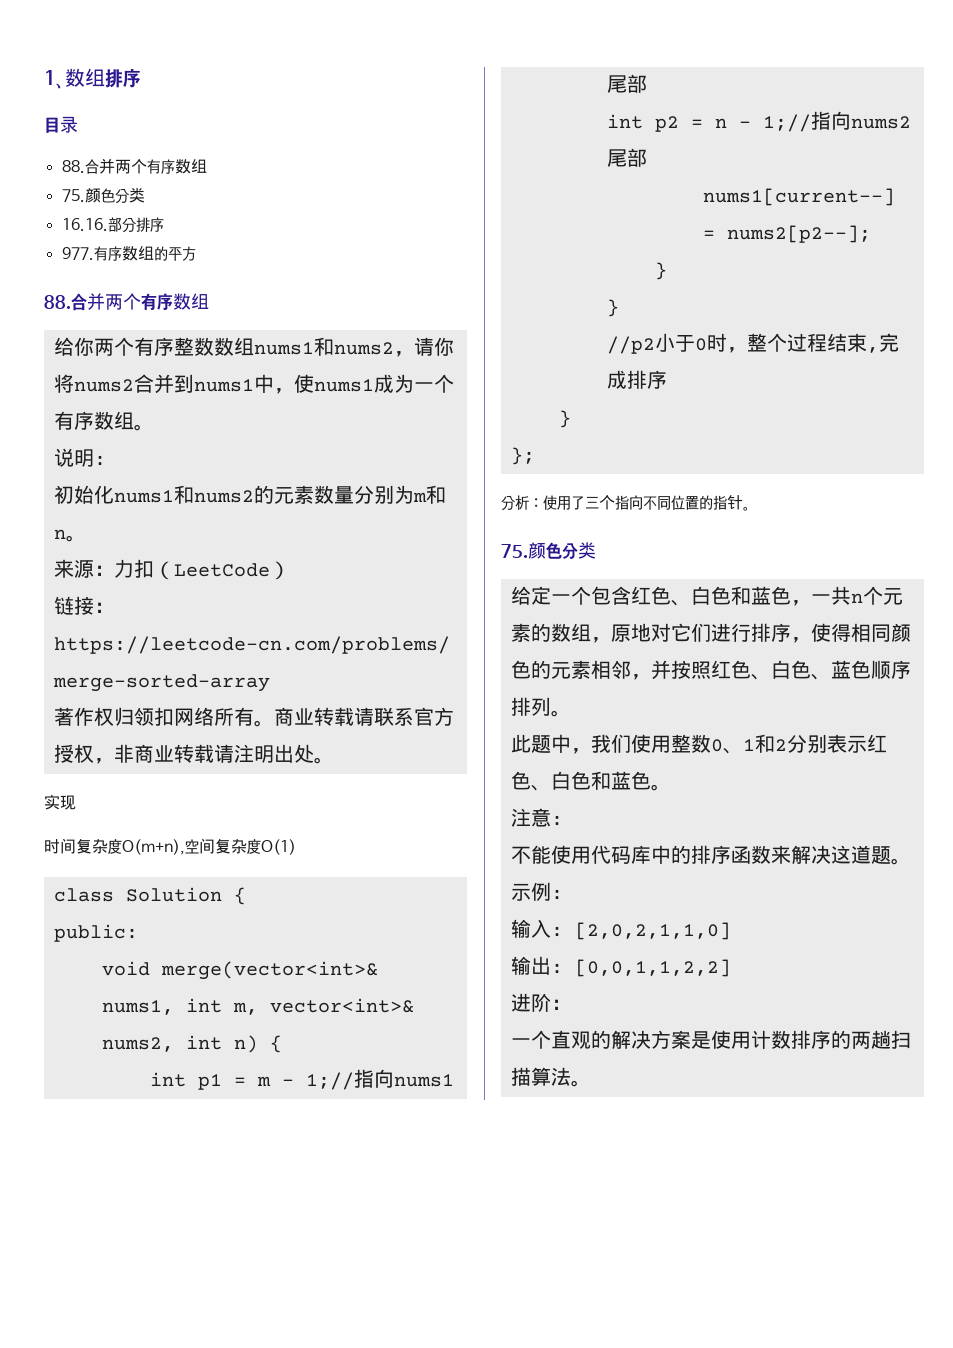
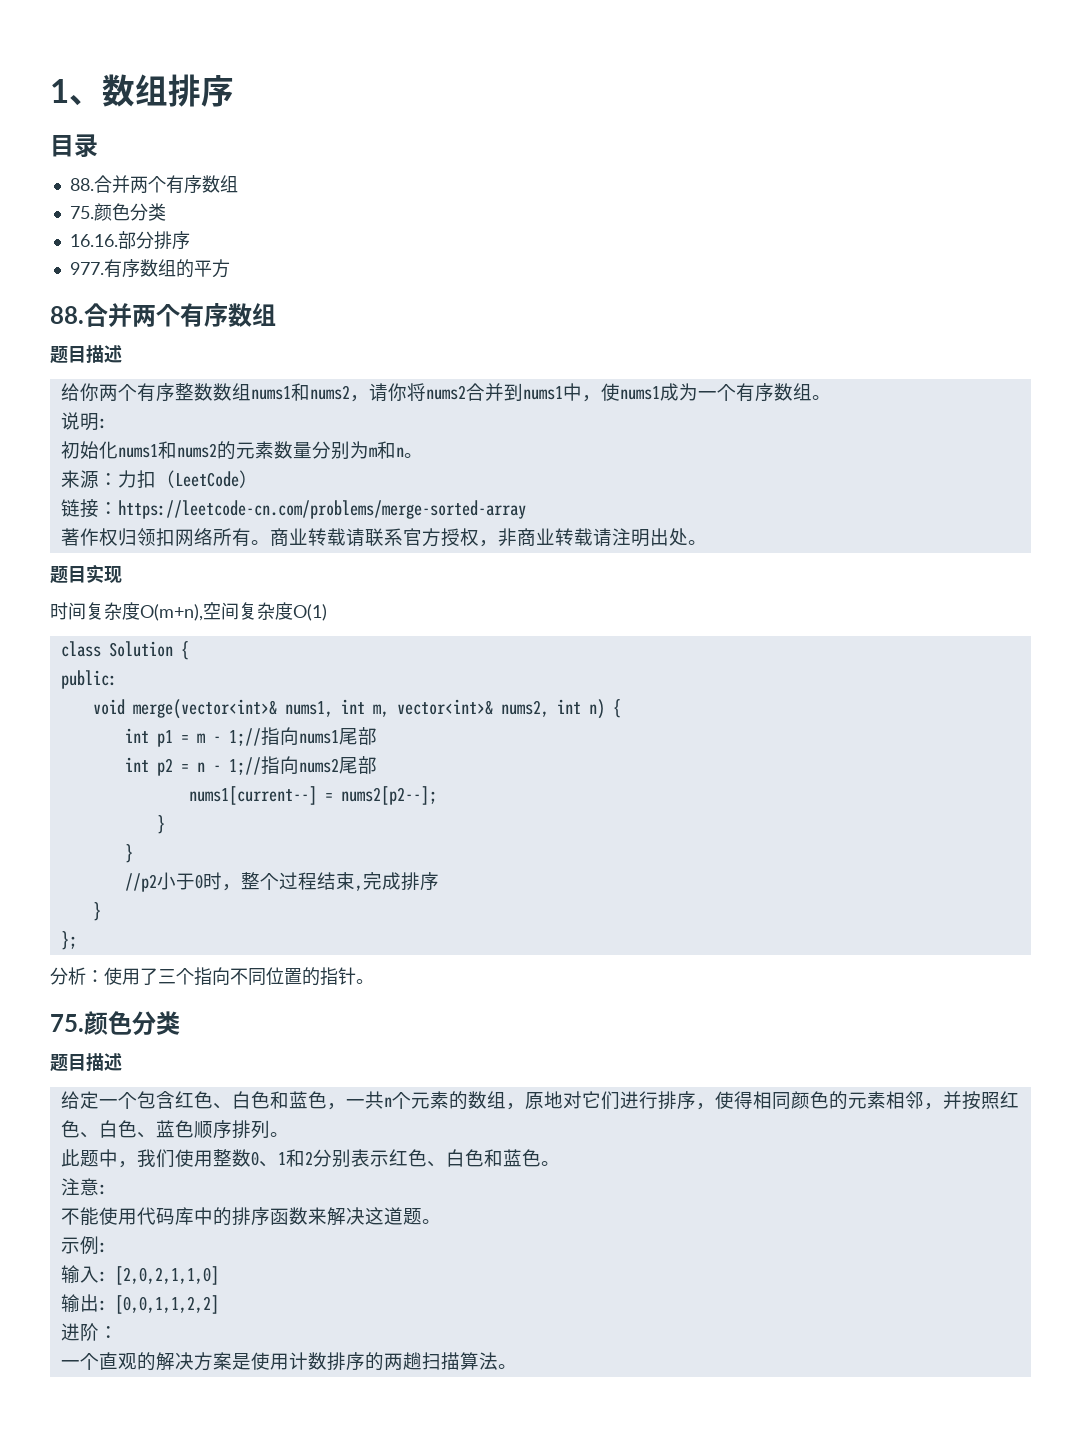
(209, 301) none -> [50,345,122,364] // 题目描述
(334, 760) none -> [50,566,86,584] 题目
(596, 550) none -> [50,1053,122,1072] // 题目描述

